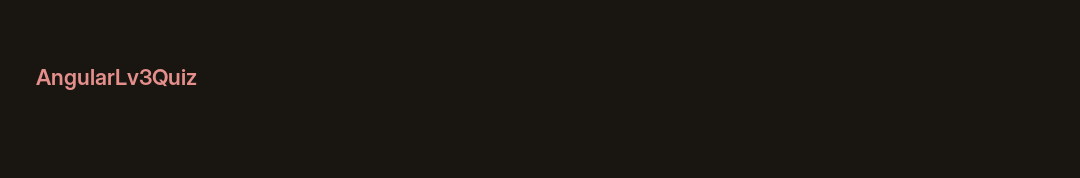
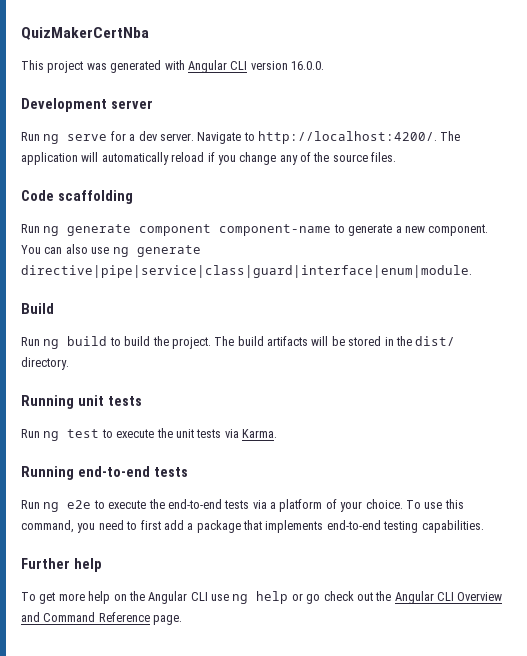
[36,69,197,90] AngularLv3Quiz -> [21,27,149,40] [21,60,324,73] [21,98,153,112] [21,131,461,144] [21,152,397,165] [21,190,133,204] [21,224,489,236] [21,244,201,257] [21,265,472,278] [21,303,54,314] [21,336,456,349] [21,357,69,370] [21,395,142,409] [21,428,277,441] [21,466,188,480] [21,499,464,512] [21,520,484,533] [21,558,102,572] [21,591,503,604] [21,612,183,625] QuizMakerCertNba // This project was generated with Angular CLI version 16.0.0. // Development server // Run ng serve for a dev server. Navigate to http://localhost:4200/. The application will automatically reload if you change any of the source files. // Code scaffolding // Run ng generate component component-name to generate a new component. You can also use ng generate directive|pipe|service|class|guard|interface|enum|module. // Build // Run ng build to build the project. The build artifacts will be stored in the dist/ directory. // Running unit tests // Run ng test to execute the unit tests via Karma. // Running end-to-end tests // Run ng e2e to execute the end-to-end tests via a platform of your choice. To use this command, you need to first add a package that implements end-to-end testing capabilities. // Further help // To get more help on the Angular CLI use ng help or go check out the Angular CLI Overview and Command Reference page.

